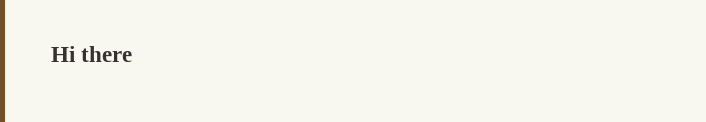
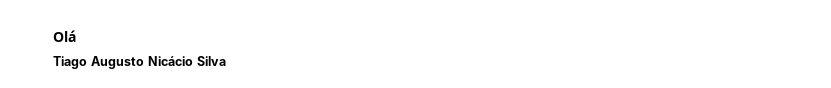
[51,46,133,62] Hi there -> [53,30,76,42] [53,56,226,69] Olá // Tiago Augusto Nicácio Silva

